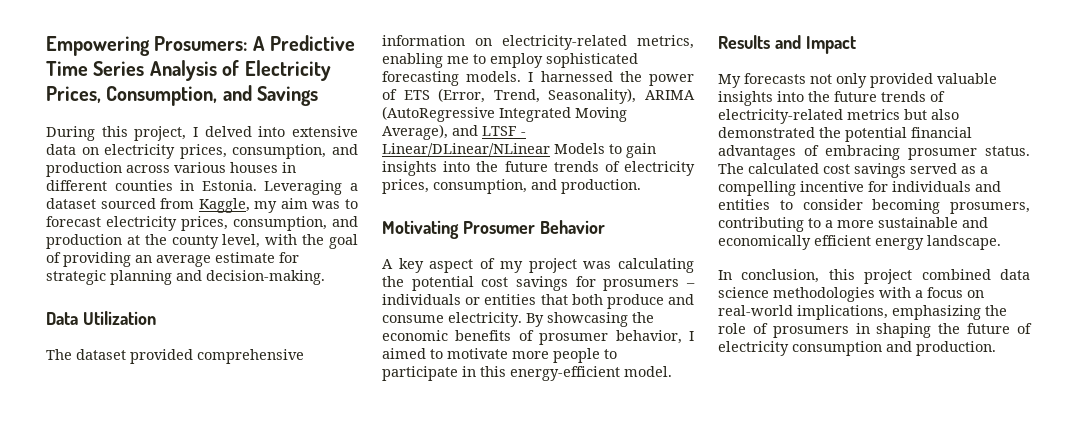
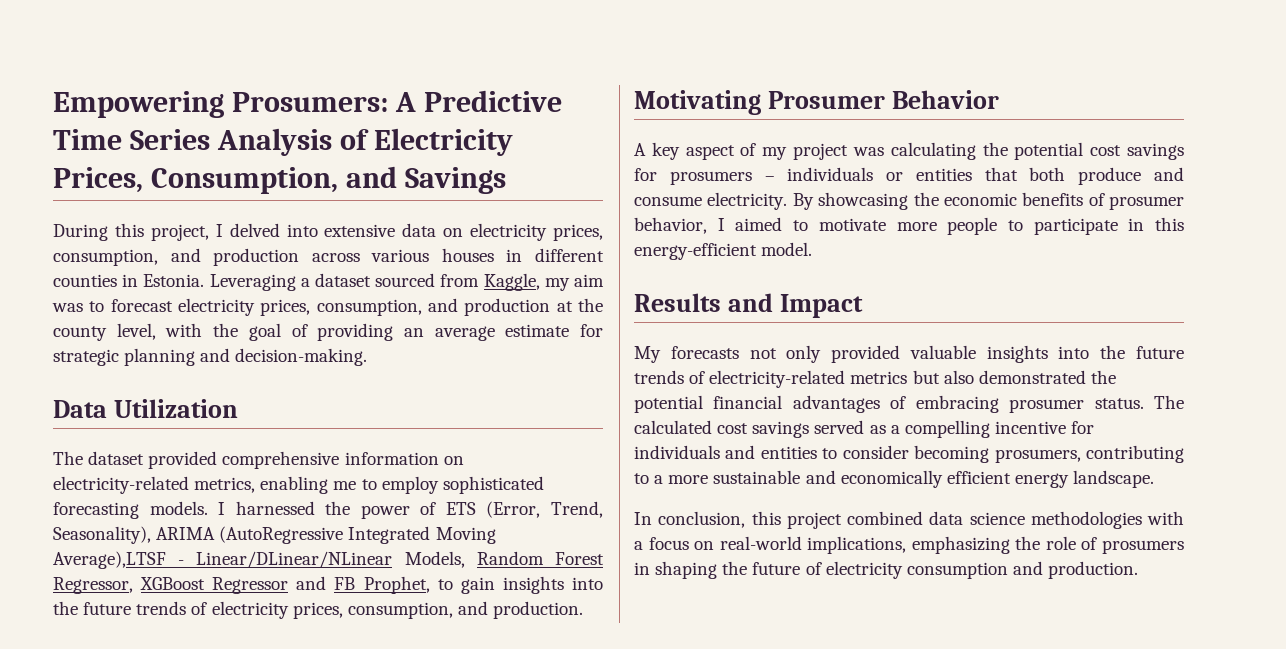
[382,124,526,140] [382,143,605,156] Average), and LTSF - Linear/DLinear/NLinear Models -> [53,551,604,569] [53,576,430,594] Average),LTSF - Linear/DLinear/NLinear Models, Random Forest Regressor, XGBoost Regressor and FB Prophet,

